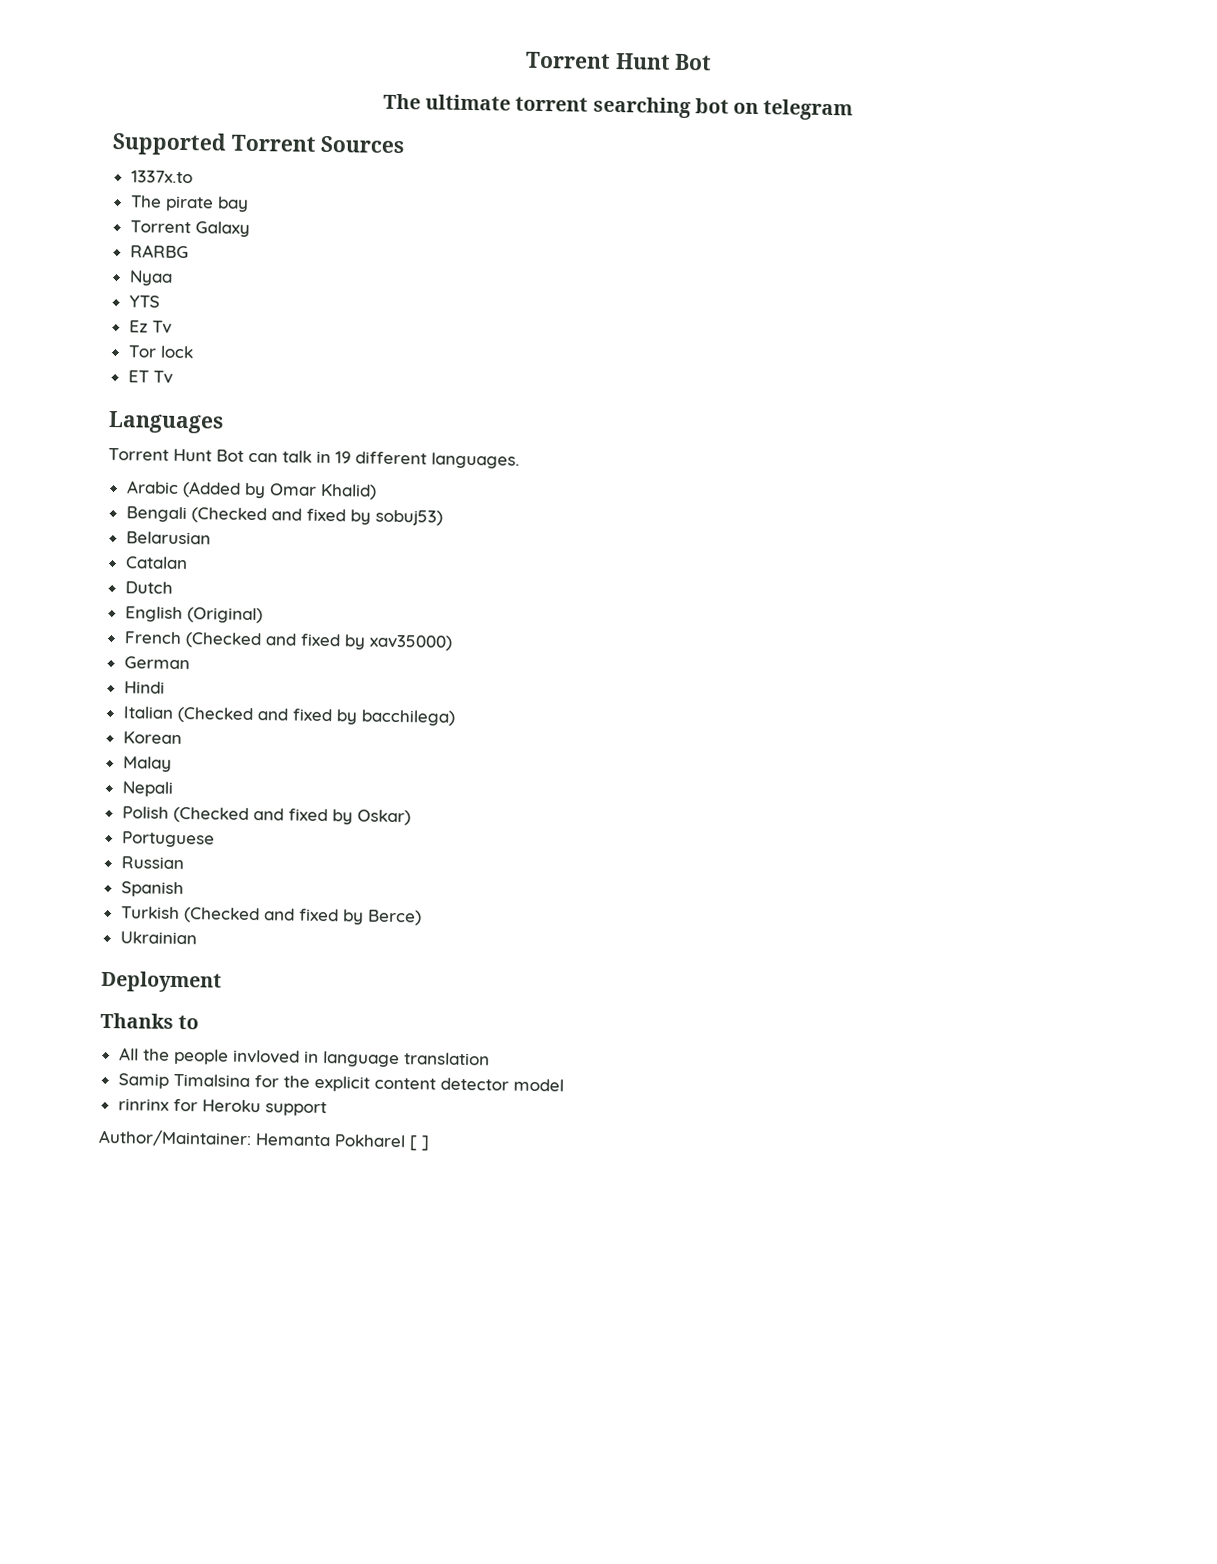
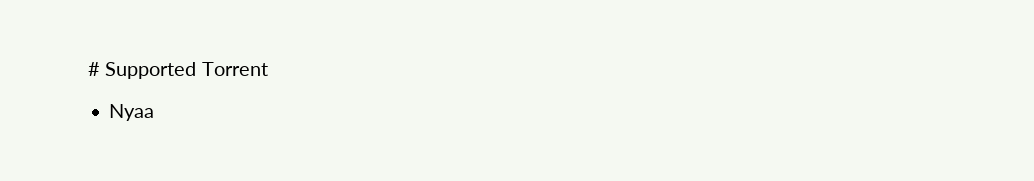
[524,51,713,71] [382,93,854,121] [112,132,405,156] [130,170,193,184] [129,195,249,212] [129,220,250,237] [129,244,189,259] [128,270,173,286] [128,295,160,308] [128,320,172,334] [127,345,194,359] [127,370,173,384] [108,410,224,434] [108,447,520,469] [125,480,377,500] [125,506,443,526] [125,531,211,545] [124,556,188,570] [124,581,173,594] [124,606,263,624] [123,631,453,651] [123,656,190,670] [123,681,165,694] [122,706,455,726] [122,731,182,745] [122,756,172,772] [121,781,173,797] [121,806,411,826] [121,831,215,848] [120,856,184,870] [120,881,184,898] [120,906,422,926] [119,931,197,945] [101,970,222,993] [100,1012,200,1030] [118,1047,490,1068] [117,1073,564,1092] [117,1098,327,1117] [98,1128,430,1151] Torrent Hunt Bot // The ultimate torrent searching bot on telegram // Supported Torrent Sources // 1337x.to // The pirate bay // Torrent Galaxy // RARBG // Nyaa // YTS // Ez Tv // Tor lock // ET Tv // Languages // Torrent Hunt Bot can talk in 19 different languages. // Arabic (Added by Omar Khalid) // Bengali (Checked and fixed by sobuj53) // Belarusian // Catalan // Dutch // English (Original) // French (Checked and fixed by xav35000) // German // Hindi // Italian (Checked and fixed by bacchilega) // Korean // Malay // Nepali // Polish (Checked and fixed by Oskar) // Portuguese // Russian // Spanish // Turkish (Checked and fixed by Berce) // Ukrainian // Deployment // Thanks to // All the people invloved in language translation // Samip Timalsina for the explicit content detector model // rinrinx for Heroku support // Author/Maintainer: Hemanta Pokharel [ ] -> [88,62,268,79] [109,104,155,121] # Supported Torrent // Nyaa

